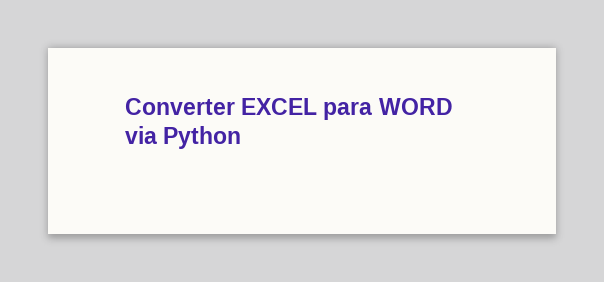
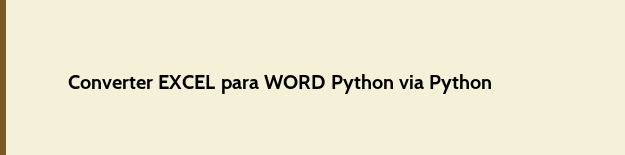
(453, 106) none -> [330,74,394,94] Python

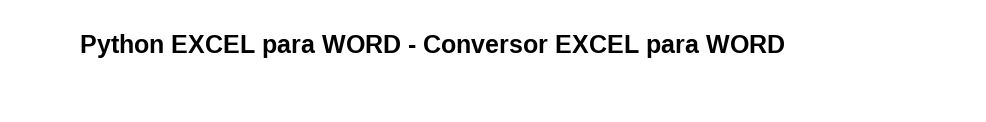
[68,74,493,94] Converter EXCEL para WORD Python via Python -> [80,34,785,58] Python EXCEL para WORD - Conversor EXCEL para WORD

